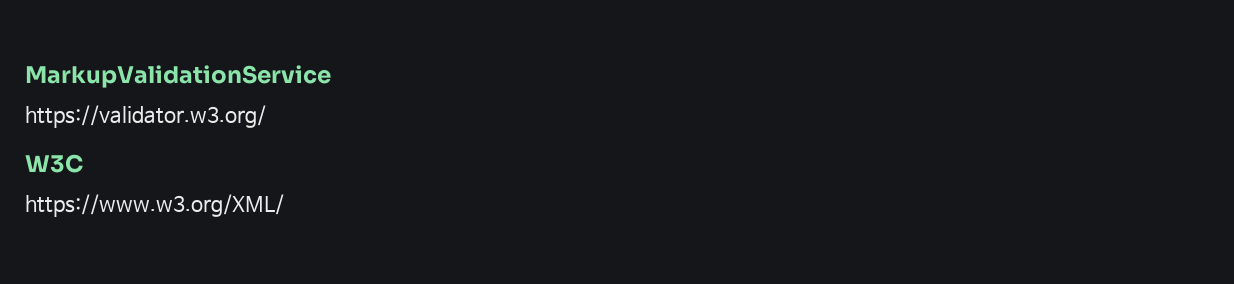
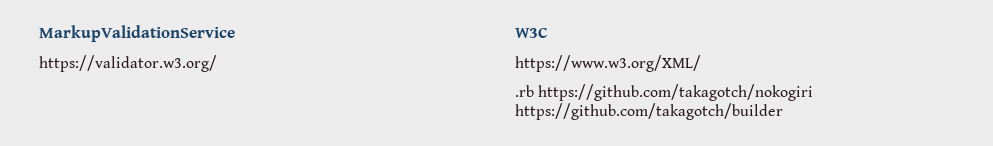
(284, 205) none -> [515,84,814,101] [515,103,783,120] // .rb https://github.com/takagotch/nokogiri https://github.com/takagotch/builder

